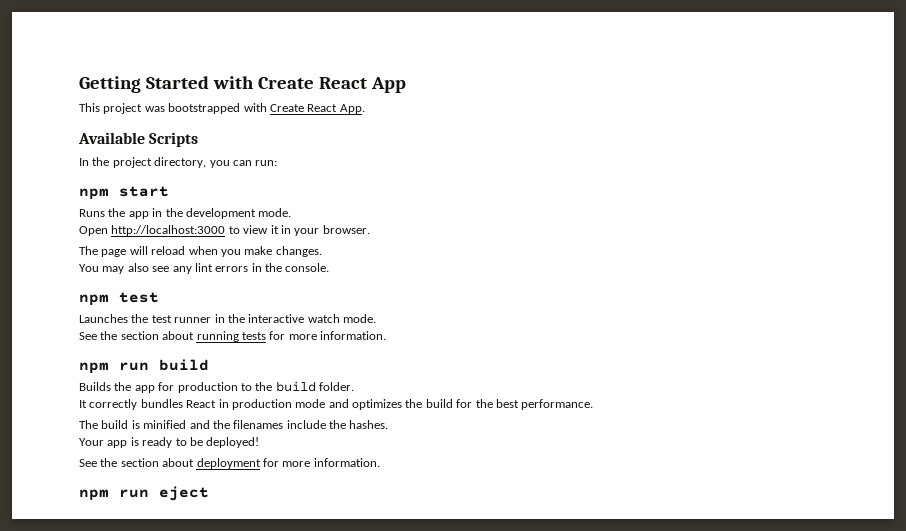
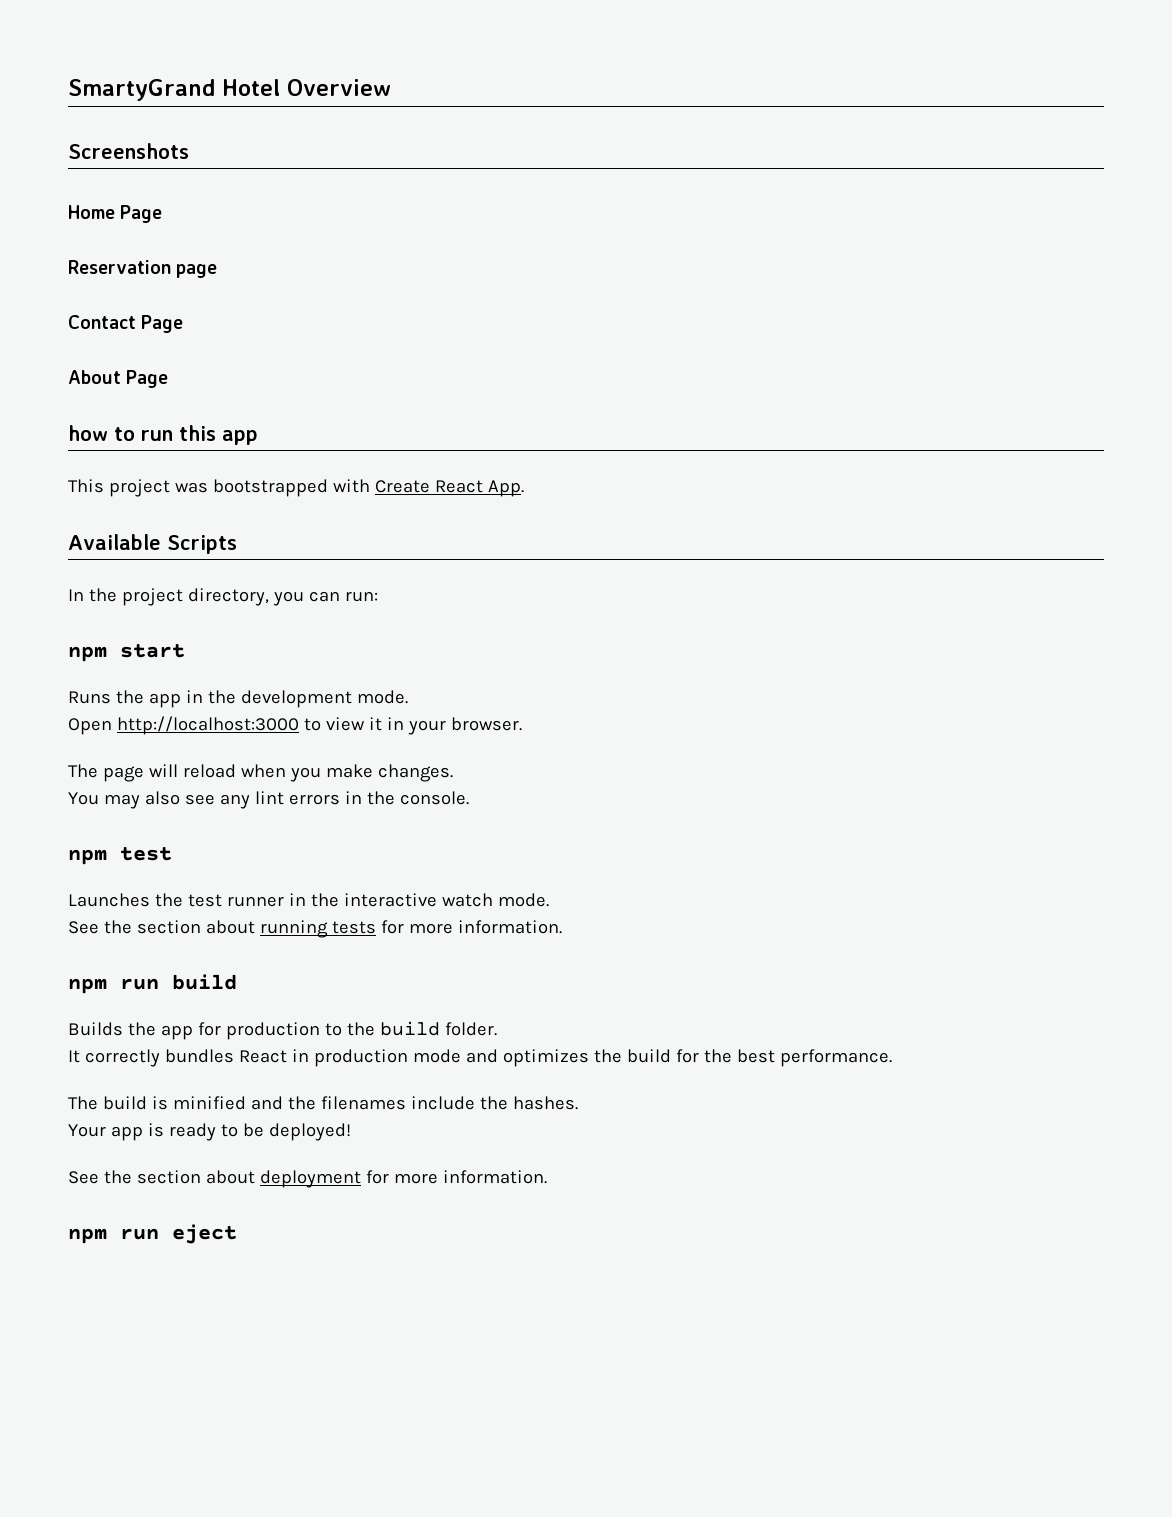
[79,76,406,93] Getting Started with Create React App -> [68,79,391,101] [68,143,189,159] [68,205,163,223] [68,260,218,278] [68,315,184,333] [68,370,169,388] [68,425,258,445] SmartyGrand Hotel Overview // Screenshots // Home Page // Reservation page // Contact Page // About Page // how to run this app

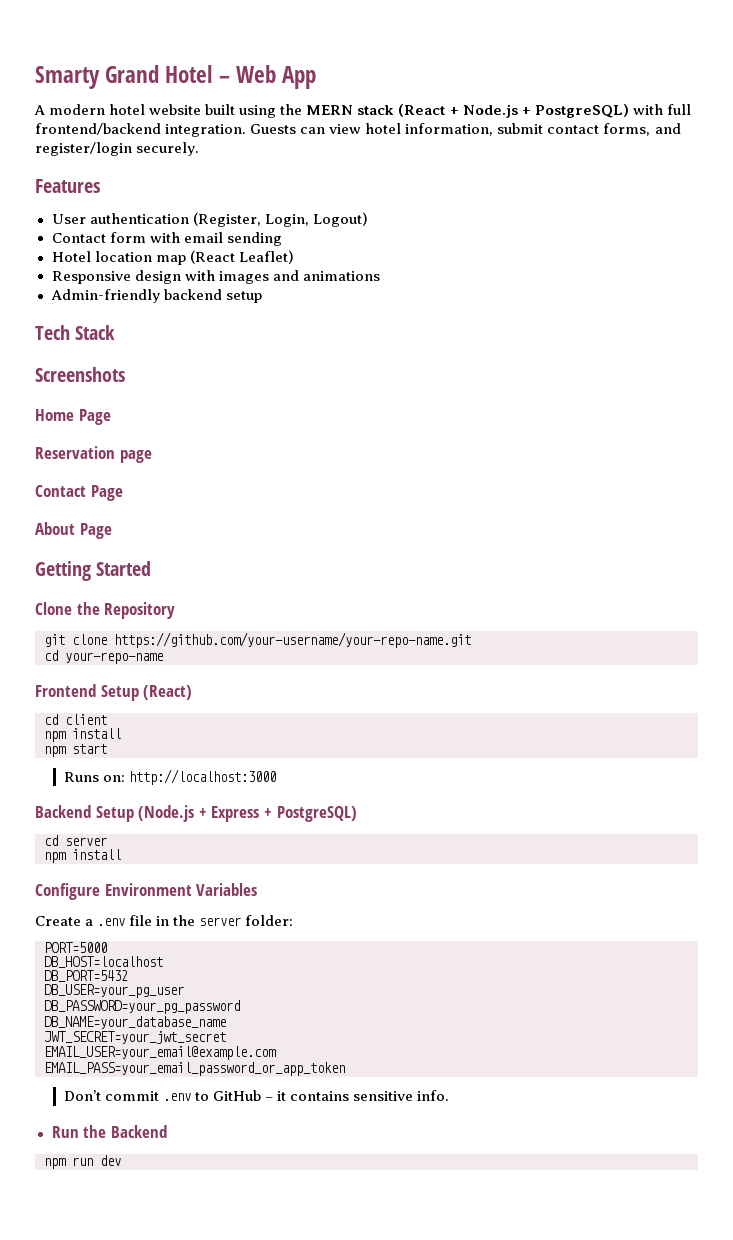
[68,79,391,101] SmartyGrand Hotel Overview -> [35,65,317,89] [34,104,691,118] [35,123,681,137] [35,142,200,156] [35,179,100,193] [51,212,368,227] [51,232,282,246] [51,250,294,265] [51,270,380,284] [50,289,262,303] [35,325,116,340] Smarty Grand Hotel – Web App // A modern hotel website built using the MERN stack (React + Node.js + PostgreSQL) with full frontend/backend integration. Guests can view hotel information, submit contact forms, and register/login securely. // Features // User authentication (Register, Login, Logout) // Contact form with email sending // Hotel location map (React Leaflet) // Responsive design with images and animations // Admin-friendly backend setup // Tech Stack
[68,425,258,445] [68,479,524,497] [68,534,237,554] [68,588,378,606] [68,644,185,662] [68,690,408,708] [68,716,522,735] [68,764,453,782] [68,791,469,809] [68,847,172,865] [68,893,549,907] [68,920,562,938] [68,974,237,994] [68,1021,497,1040] [68,1049,892,1067] [68,1096,578,1110] [68,1123,351,1141] [68,1170,547,1188] [68,1224,237,1244] how to run this app // This project was bootstrapped with Create React App. // Available Scripts // In the project directory, you can run: // npm start // Runs the app in the development mode. // Open http://localhost:3000 to view it in your browser. // The page will reload when you make changes. // You may also see any lint errors in the console. // npm test // Launches the test runner in the interactive watch mode. // See the section about running tests for more information. // npm run build // Builds the app for production to the build folder. // It correctly bundles React in production mode and optimizes the build for the best performance. // The build is minified and the filenames include the hashes. // Your app is ready to be deployed! // See the section about deployment for more information. // npm run eject -> [35,561,152,581] [35,602,176,619] [44,632,471,648] [44,650,163,664] [35,684,193,701] [44,714,107,725] [44,728,121,742] [44,744,107,757] [63,769,276,785] [35,805,357,822] [44,835,107,846] [44,849,121,863] [35,883,258,900] [35,915,294,926] [44,942,107,953] [44,956,163,968] [44,970,128,982] [44,984,184,998] [44,1000,240,1014] [44,1016,226,1029] [44,1031,226,1044] [44,1046,276,1060] [44,1062,345,1076] [63,1090,450,1101] [51,1125,167,1138] [44,1155,121,1169] Getting Started // Clone the Repository // git clone https://github.com/your-username/your-repo-name.git // cd your-repo-name // Frontend Setup (React) // cd client // npm install // npm start // Runs on: http://localhost:3000 // Backend Setup (Node.js + Express + PostgreSQL) // cd server // npm install // Configure Environment Variables // Create a .env file in the server folder: // PORT=5000 // DB_HOST=localhost // DB_PORT=5432 // DB_USER=your_pg_user // DB_PASSWORD=your_pg_password // DB_NAME=your_database_name // JWT_SECRET=your_jwt_secret // EMAIL_USER=your_email@example.com // EMAIL_PASS=your_email_password_or_app_token // Don’t commit .env to GitHub – it contains sensitive info. // Run the Backend // npm run dev

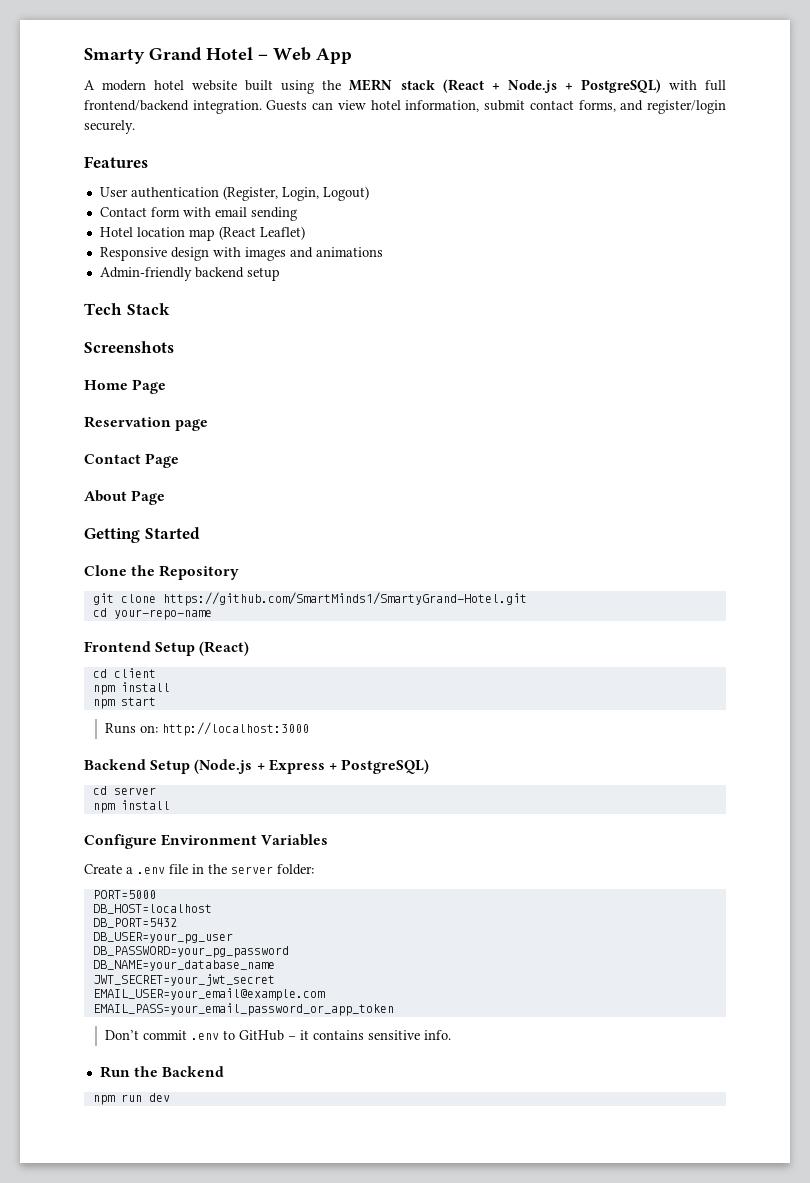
[114,632,471,648] https://github.com/your-username/your-repo-name.git -> [162,592,527,606] https://github.com/SmartMinds1/SmartyGrand-Hotel.git

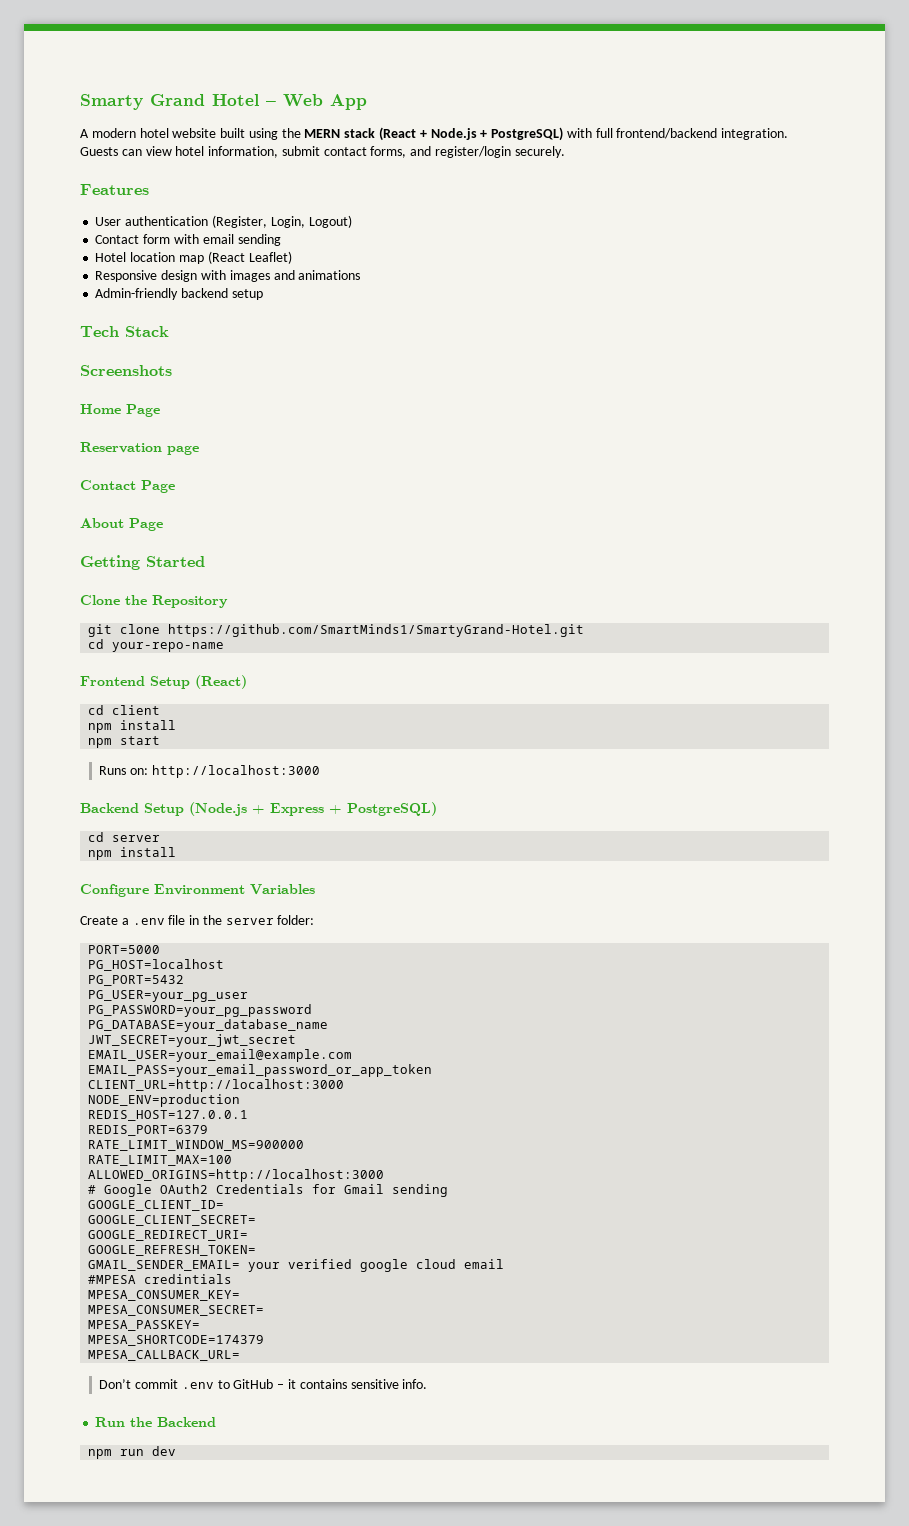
[92,904,212,914] [92,918,177,928] [92,932,233,944] [92,946,289,958] [92,960,275,971] [92,974,275,986] [92,988,325,1001] [92,1003,394,1016] DB_HOST=localhost // DB_PORT=5432 // DB_USER=your_pg_user // DB_PASSWORD=your_pg_password // DB_NAME=your_database_name // JWT_SECRET=your_jwt_secret // EMAIL_USER=your_email@example.com // EMAIL_PASS=your_email_password_or_app_token -> [88,959,225,971] [88,975,185,986] [88,990,249,1002] [88,1004,313,1017] [88,1019,329,1032] [88,1034,297,1047] [88,1049,353,1062] [88,1064,433,1077] [88,1079,345,1092] [88,1094,241,1107] [88,1110,249,1121] [88,1125,209,1136] [88,1140,305,1151] [88,1155,233,1166] [88,1169,385,1182] [88,1184,449,1197] [88,1200,225,1211] [88,1215,257,1226] [88,1230,249,1241] [88,1245,257,1256] [88,1259,505,1272] [88,1274,233,1284] [88,1290,241,1301] [88,1305,265,1316] [88,1320,201,1331] [88,1335,265,1346] [88,1350,241,1361] PG_HOST=localhost // PG_PORT=5432 // PG_USER=your_pg_user // PG_PASSWORD=your_pg_password // PG_DATABASE=your_database_name // JWT_SECRET=your_jwt_secret // EMAIL_USER=your_email@example.com // EMAIL_PASS=your_email_password_or_app_token // CLIENT_URL=http://localhost:3000 // NODE_ENV=production // REDIS_HOST=127.0.0.1 // REDIS_PORT=6379 // RATE_LIMIT_WINDOW_MS=900000 // RATE_LIMIT_MAX=100 // ALLOWED_ORIGINS=http://localhost:3000 // # Google OAuth2 Credentials for Gmail sending // GOOGLE_CLIENT_ID= // GOOGLE_CLIENT_SECRET= // GOOGLE_REDIRECT_URI= // GOOGLE_REFRESH_TOKEN= // GMAIL_SENDER_EMAIL= your verified google cloud email // #MPESA credintials // MPESA_CONSUMER_KEY= // MPESA_CONSUMER_SECRET= // MPESA_PASSKEY= // MPESA_SHORTCODE=174379 // MPESA_CALLBACK_URL=

